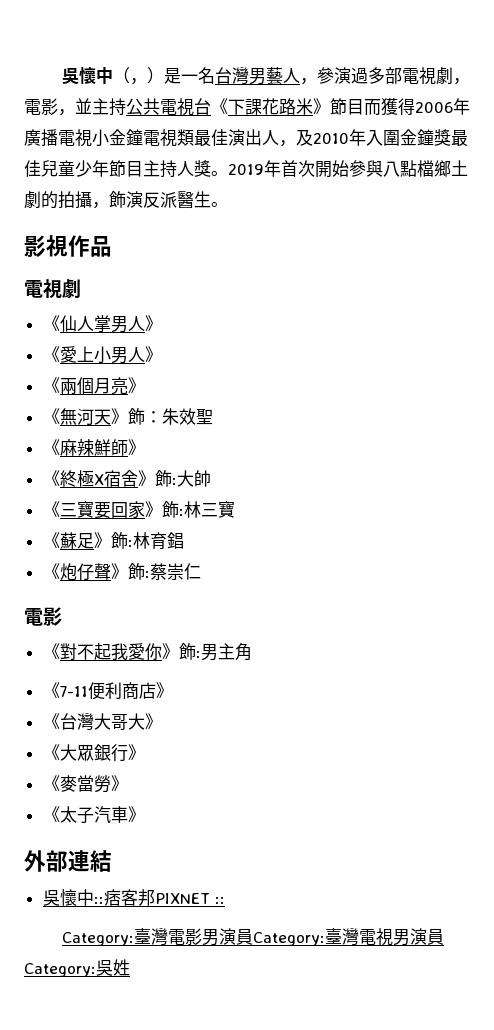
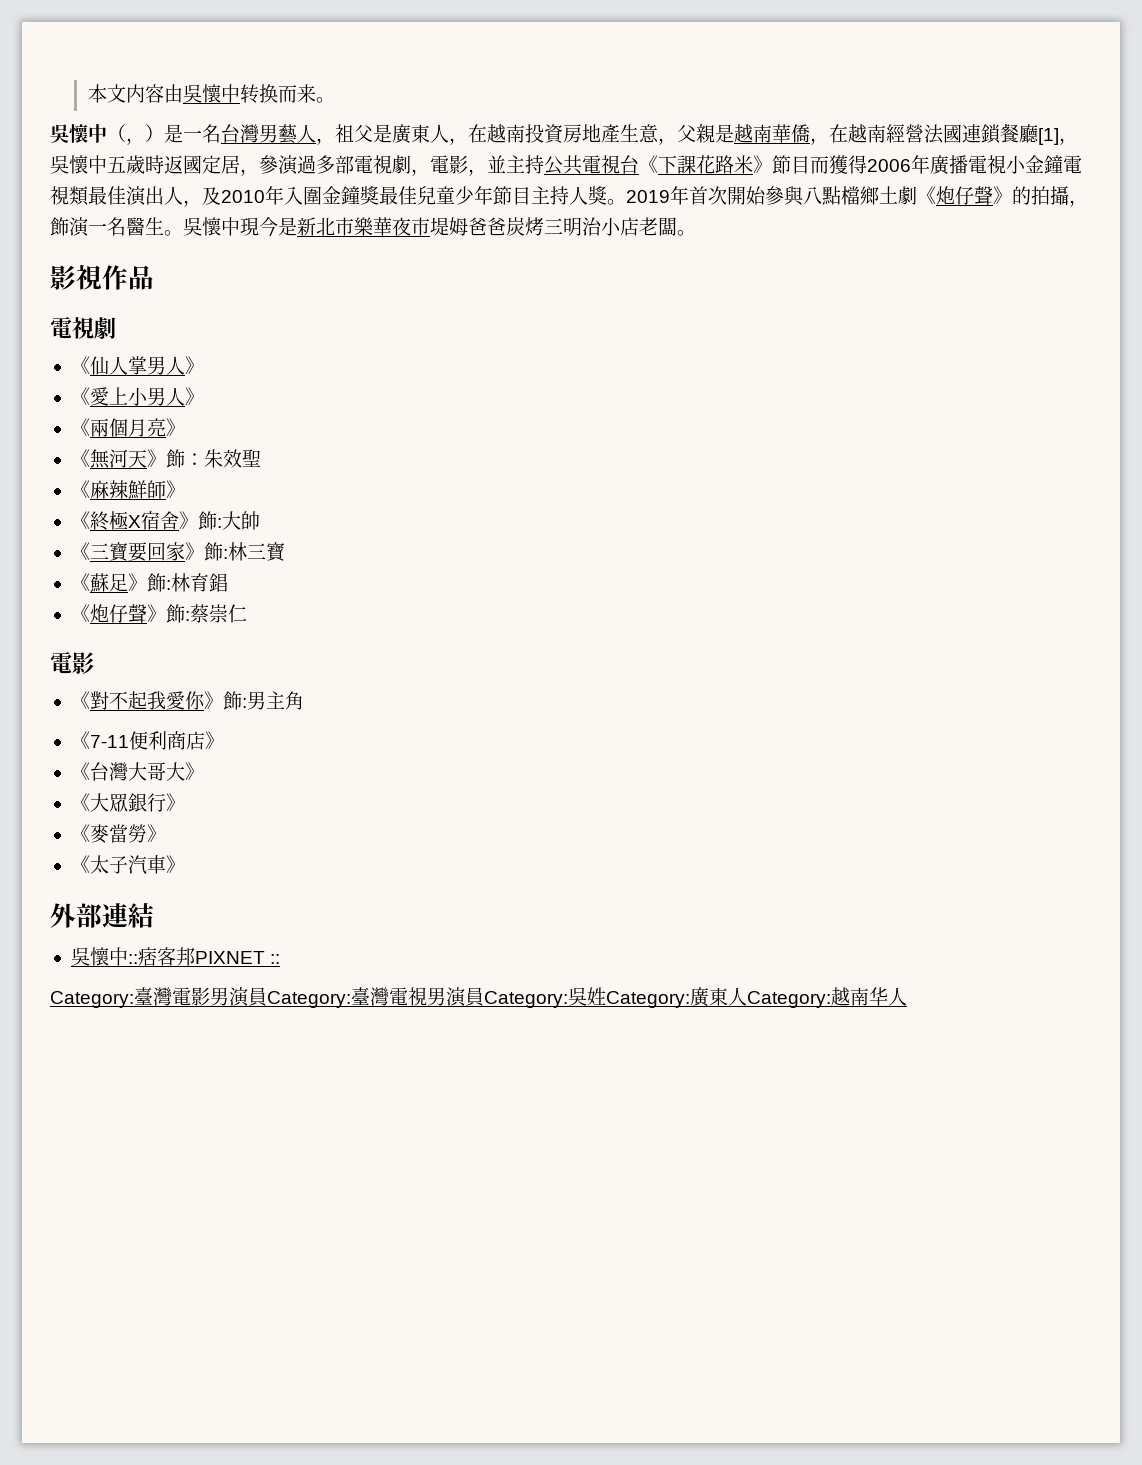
(61, 76) none -> [87,84,335,104] 本文内容由吳懷中转换而来。 //
(317, 81) none -> [335,123,1078,145] [50,155,259,176] 祖父是廣東人，在越南投資房地產生意，父親是越南華僑，在越南經營法國連鎖餐廳[1]，吳懷中五歲時返國定居，
(41, 200) none -> [917,186,1012,205] 《炮仔聲》
[143,192,177,208] 反派 -> [88,217,126,236] 一名
(228, 204) none -> [183,217,696,237] 吳懷中現今是新北市樂華夜市堤姆爸爸炭烤三明治小店老闆。
(130, 967) none -> [606,987,907,1008] Category:廣東人Category:越南华人

